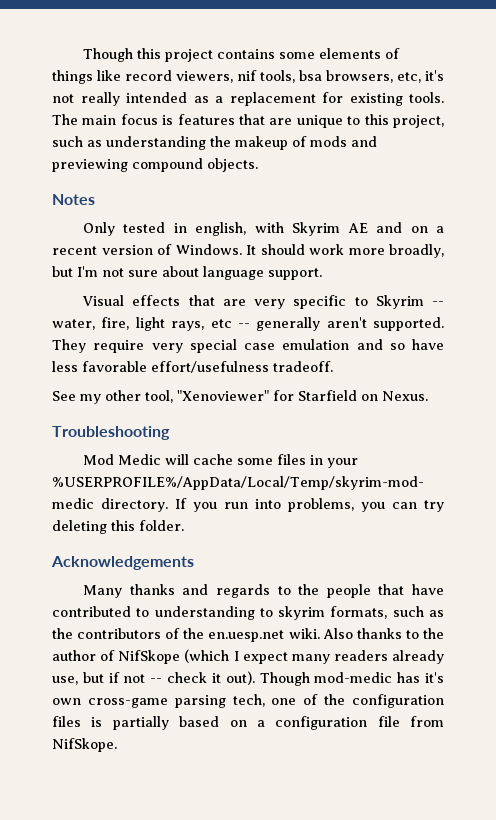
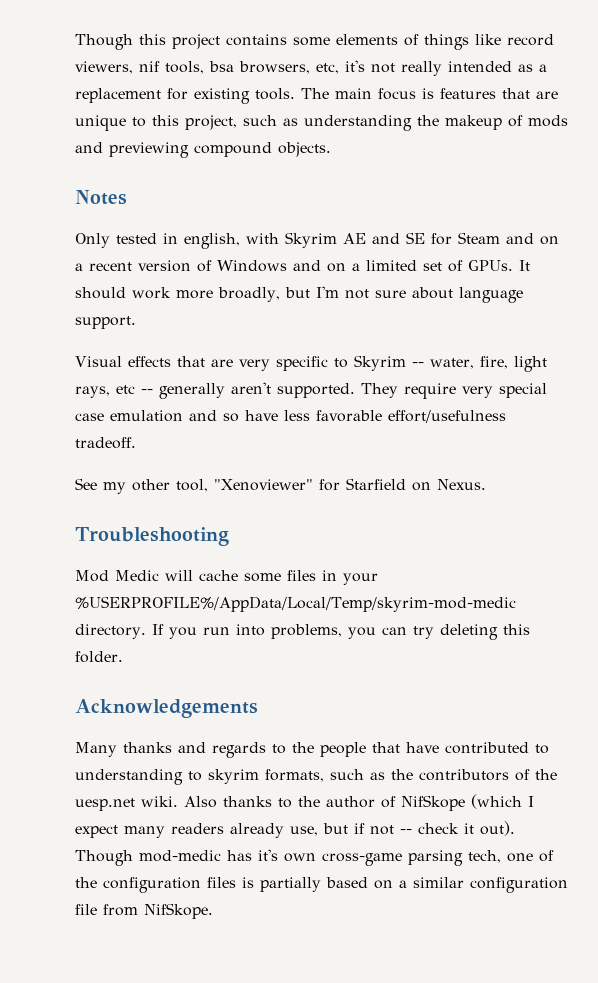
(403, 227) none -> [406,232,534,245] SE for Steam and
[175,244,242,255] Windows. -> [217,260,513,272] Windows and on a limited set of GPUs.
[208,630,285,642] en.uesp.net -> [75,798,135,811] uesp.net
(265, 723) none -> [413,877,464,888] similar

